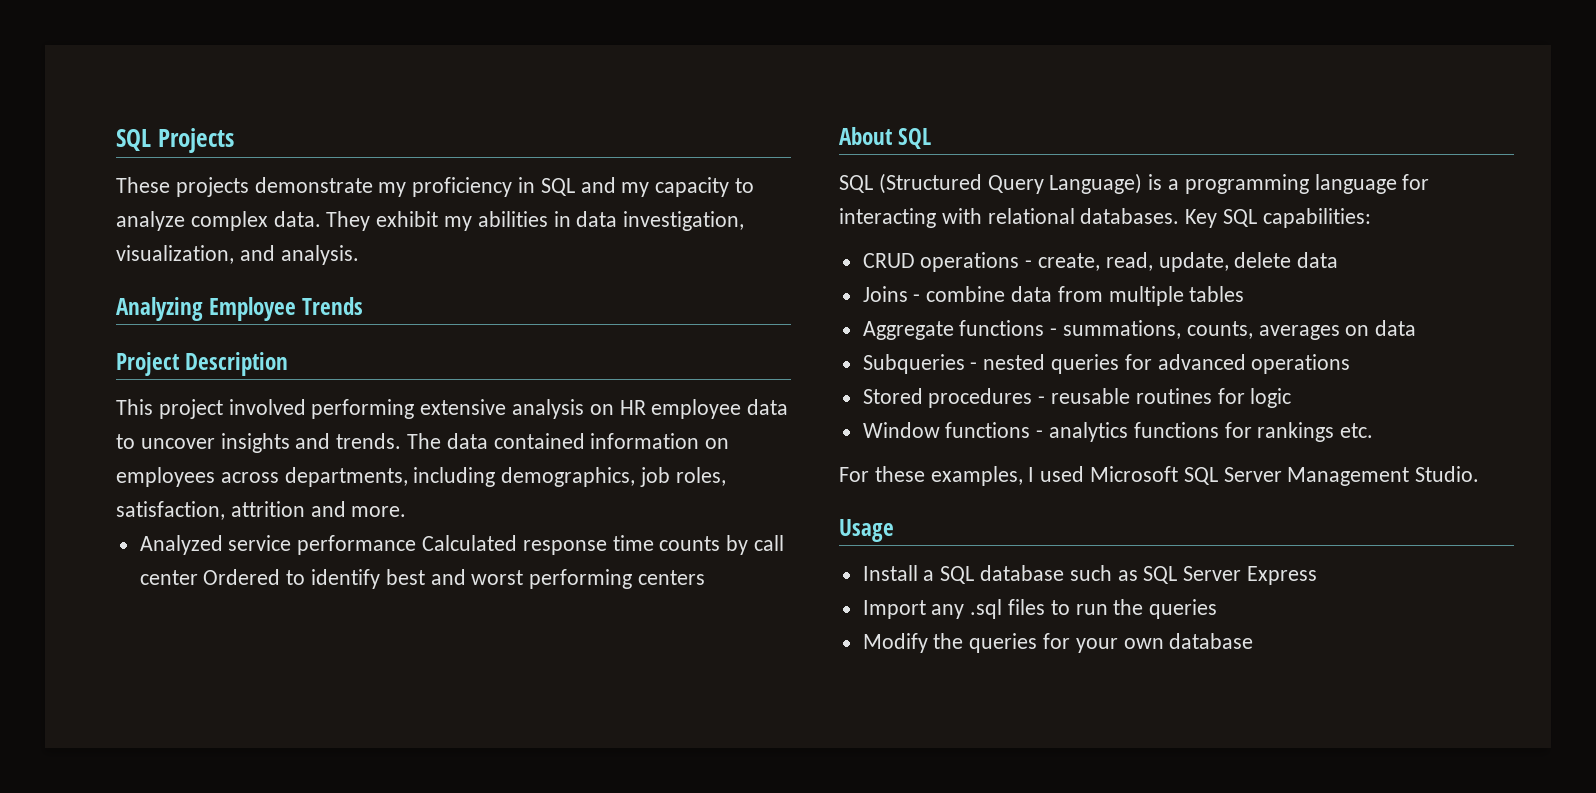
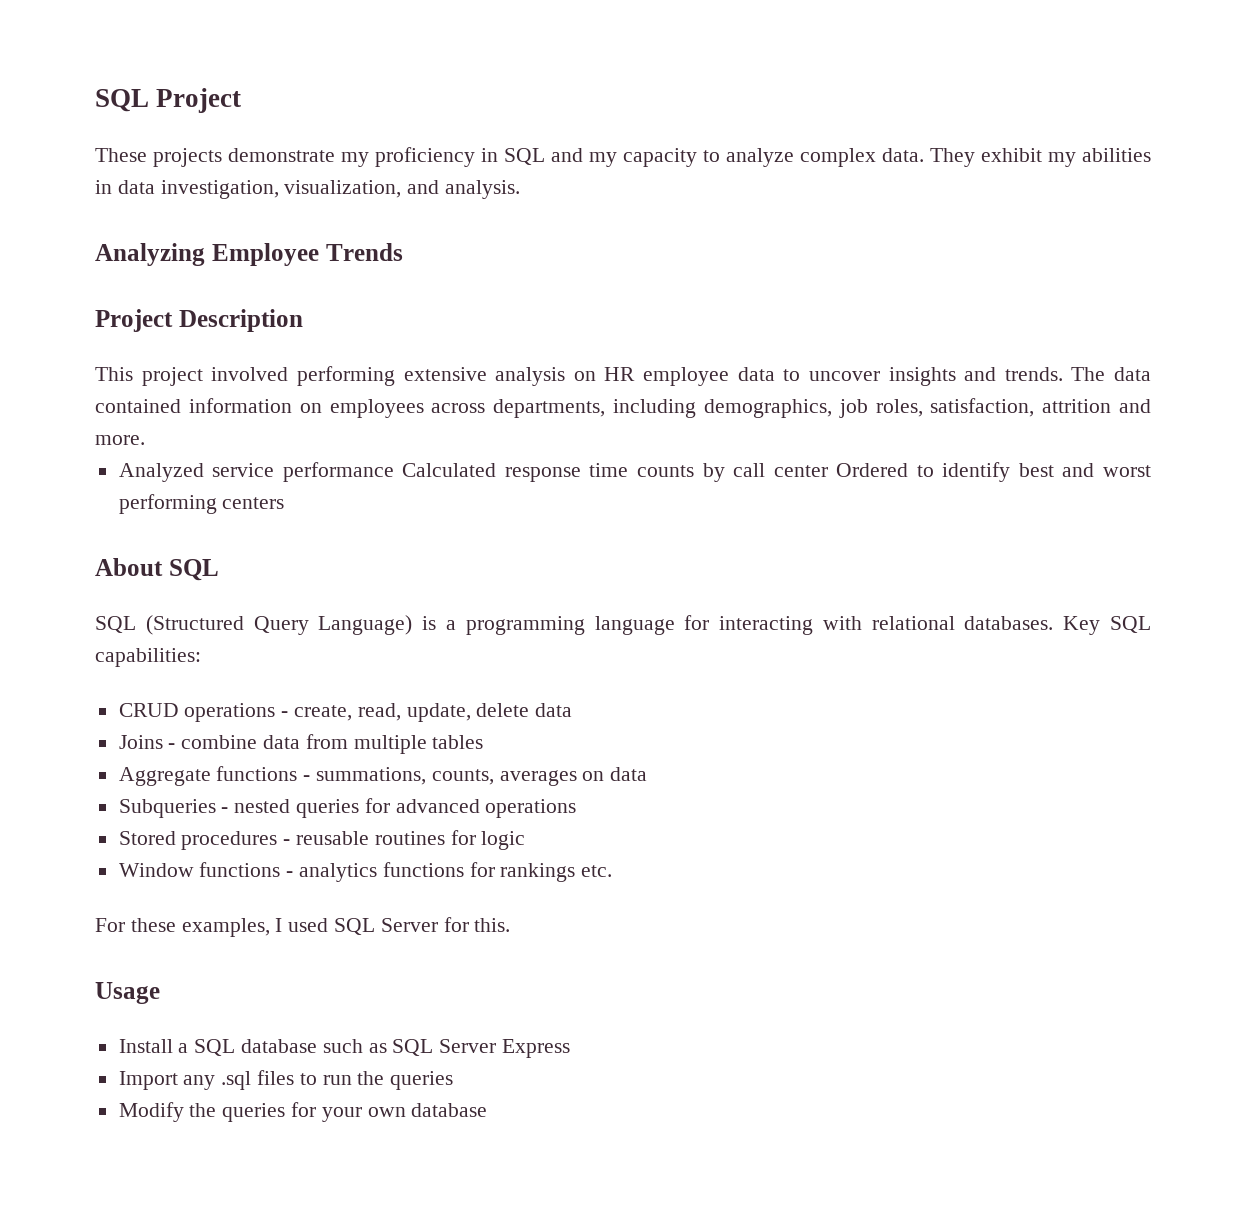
[116,128,234,153] SQL Projects -> [95,88,242,113] SQL Project
[1090,466,1480,486] Microsoft SQL Server Management Studio. -> [334,917,511,935] SQL Server for this.

